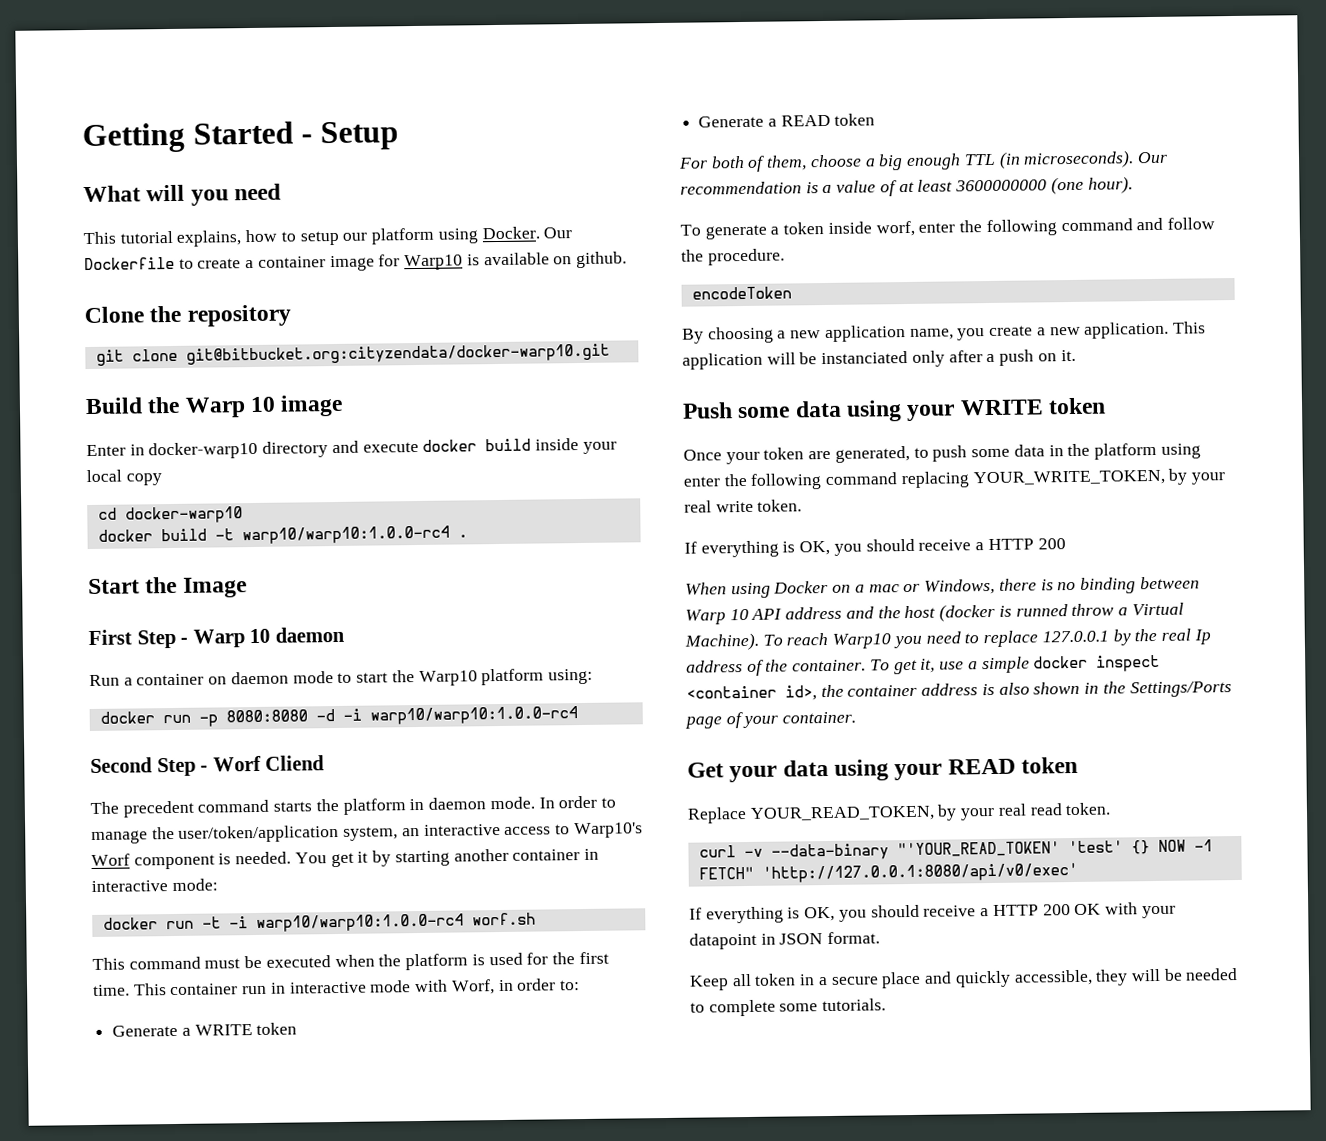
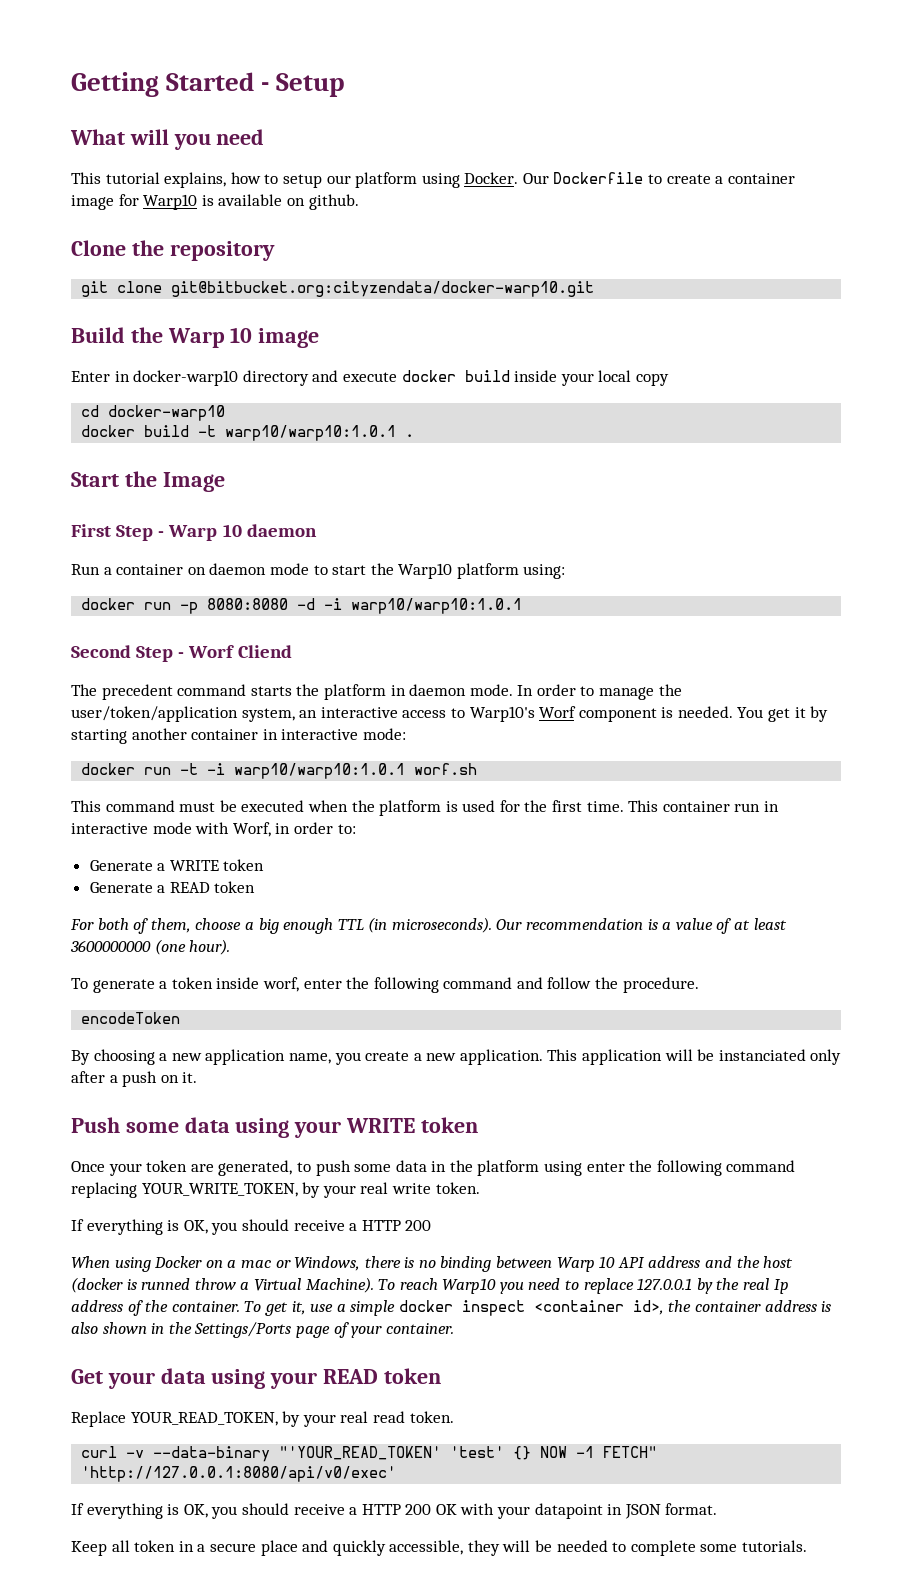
[241,525,450,545] warp10/warp10:1.0.0-rc4 -> [225,425,397,441] warp10/warp10:1.0.1
[369,706,578,725] warp10/warp10:1.0.0-rc4 -> [351,598,523,614] warp10/warp10:1.0.1
[255,913,464,933] warp10/warp10:1.0.0-rc4 -> [234,763,406,779] warp10/warp10:1.0.1

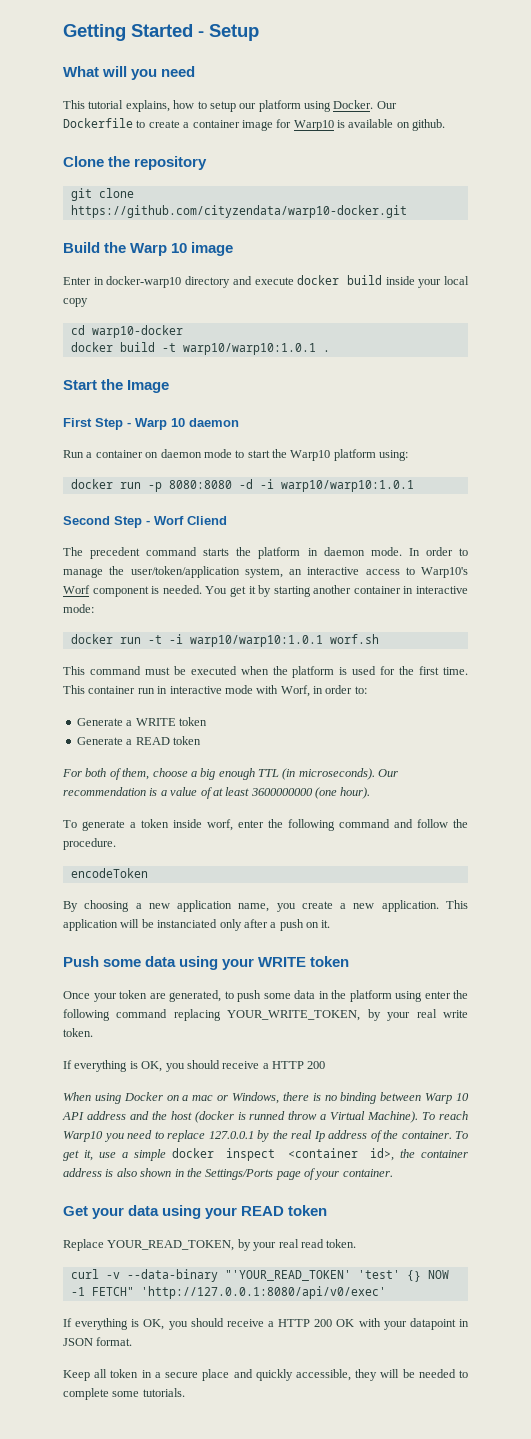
[171,281,595,297] git@bitbucket.org:cityzendata/docker-warp10.git -> [70,205,407,218] https://github.com/cityzendata/warp10-docker.git
[108,405,226,421] docker-warp10 -> [91,325,183,338] warp10-docker

